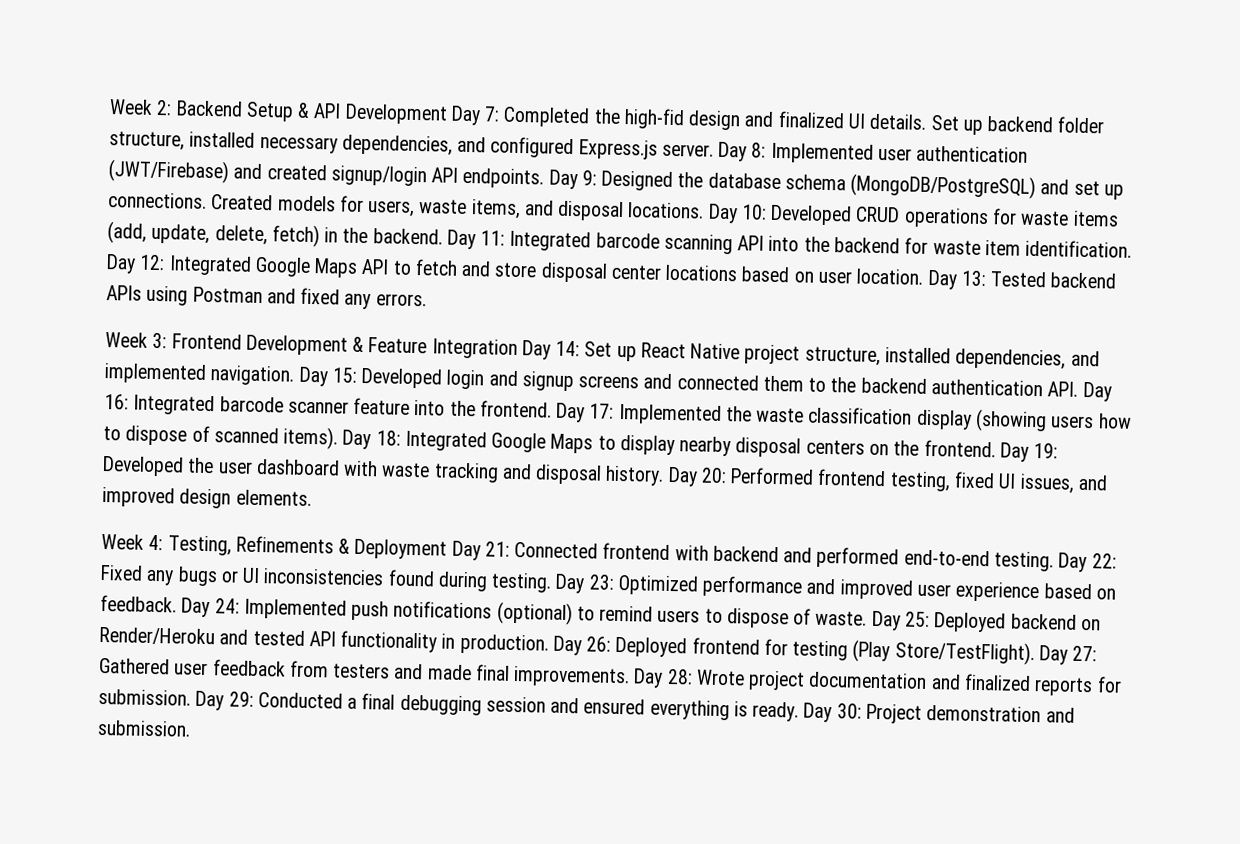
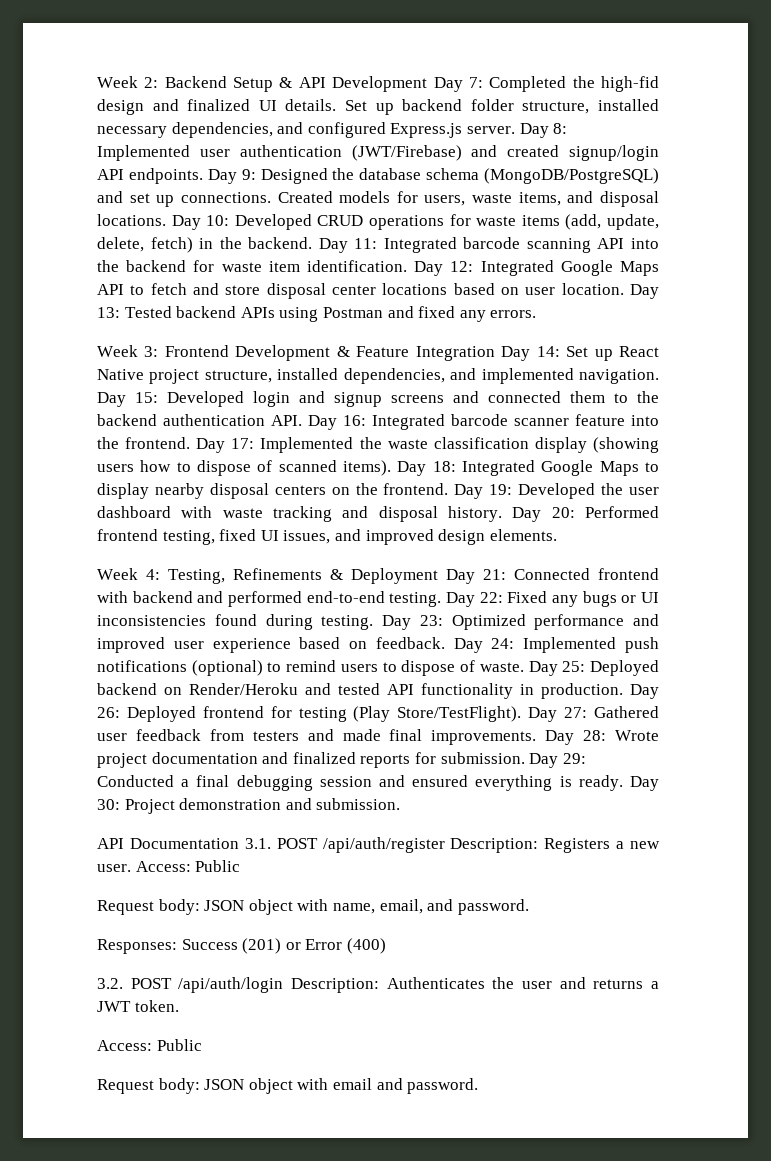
(191, 728) none -> [97,837,660,853] [97,860,241,872] [97,899,529,915] [97,938,386,954] [97,977,660,993] [97,1000,179,1012] [97,1039,202,1051] [97,1078,479,1094] // API Documentation 3.1. POST /api/auth/register Description: Registers a new user. Access: Public // Request body: JSON object with name, email, and password. // Responses: Success (201) or Error (400) // 3.2. POST /api/auth/login Description: Authenticates the user and returns a JWT token. // Access: Public // Request body: JSON object with email and password.

